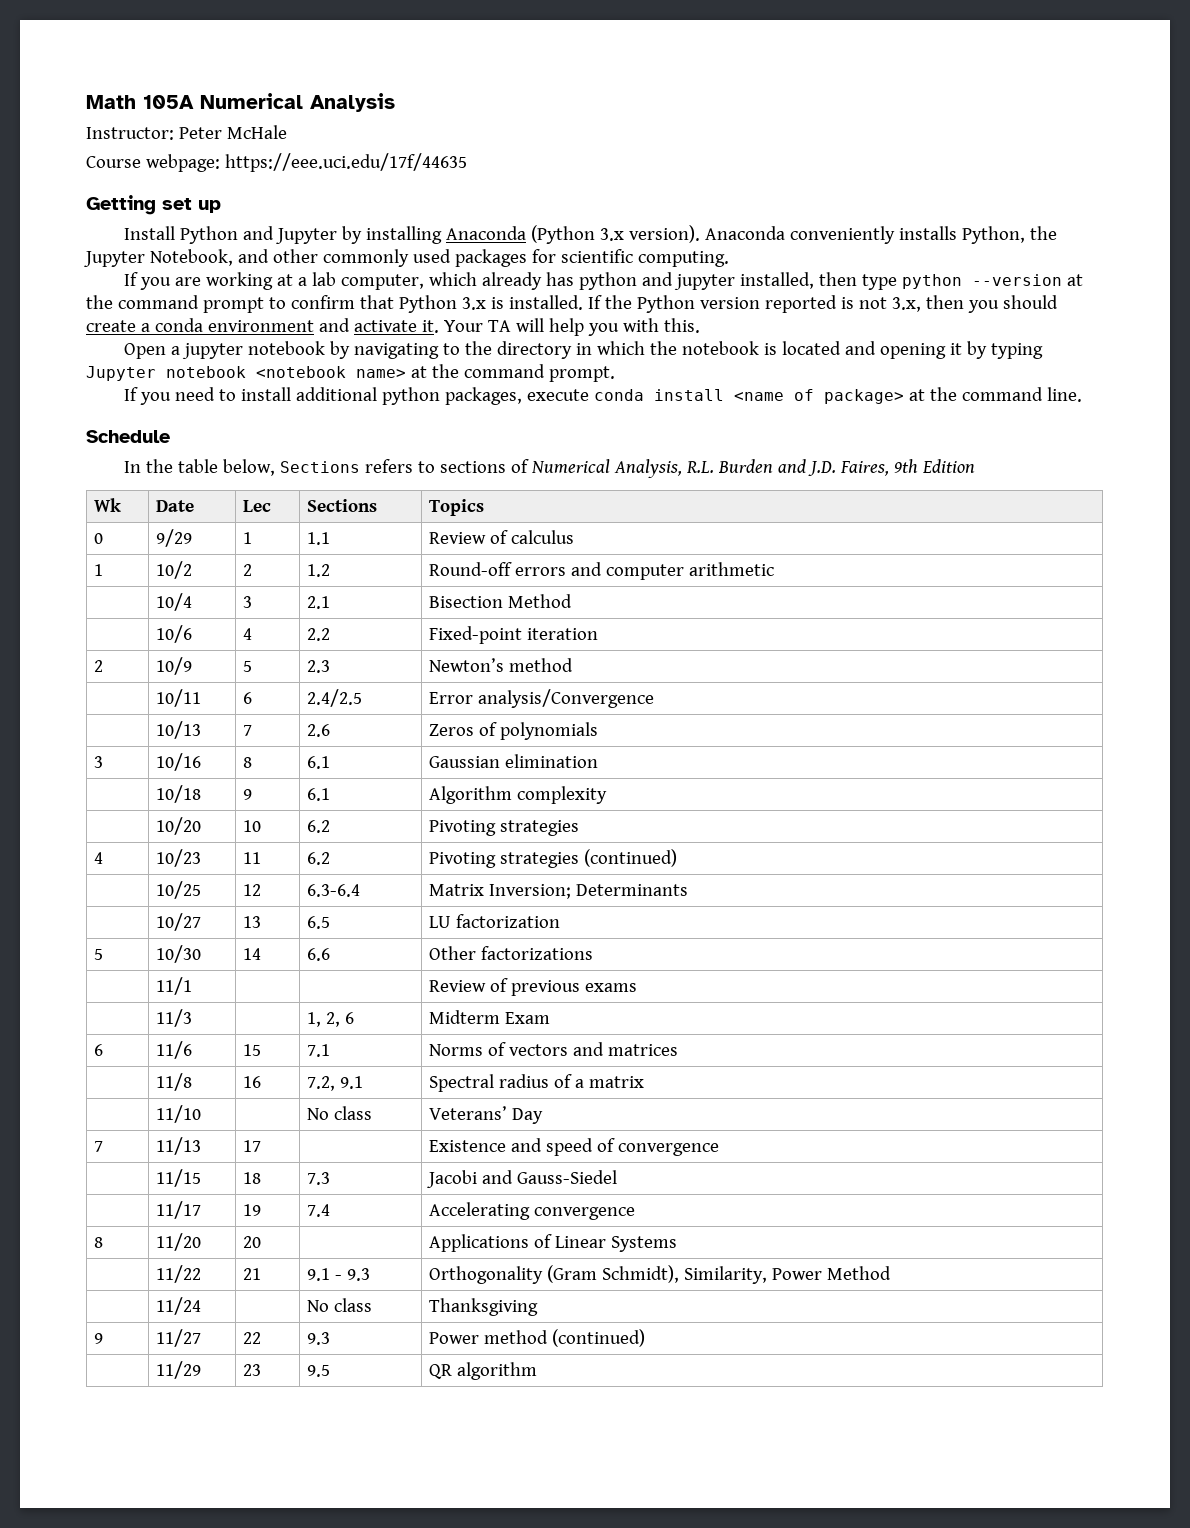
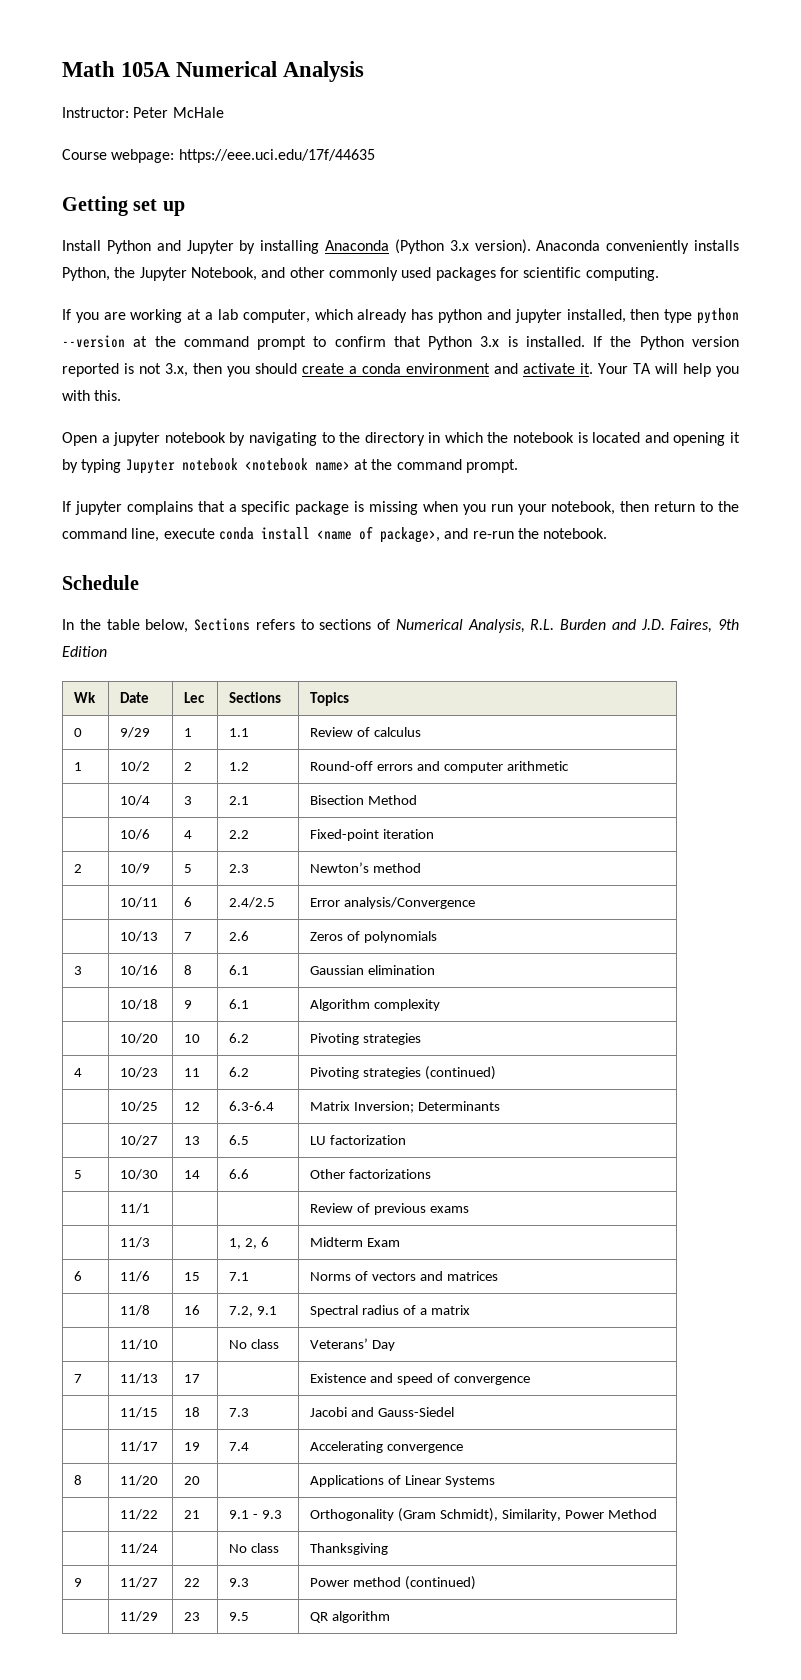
[140,387,523,405] you need to install additional python packages, -> [74,501,739,515] [62,528,160,542] jupyter complains that a specific package is missing when you run your notebook, then return to the command line,
[824,387,1083,404] package> at the command line. -> [379,527,608,543] package>, and re-run the notebook.

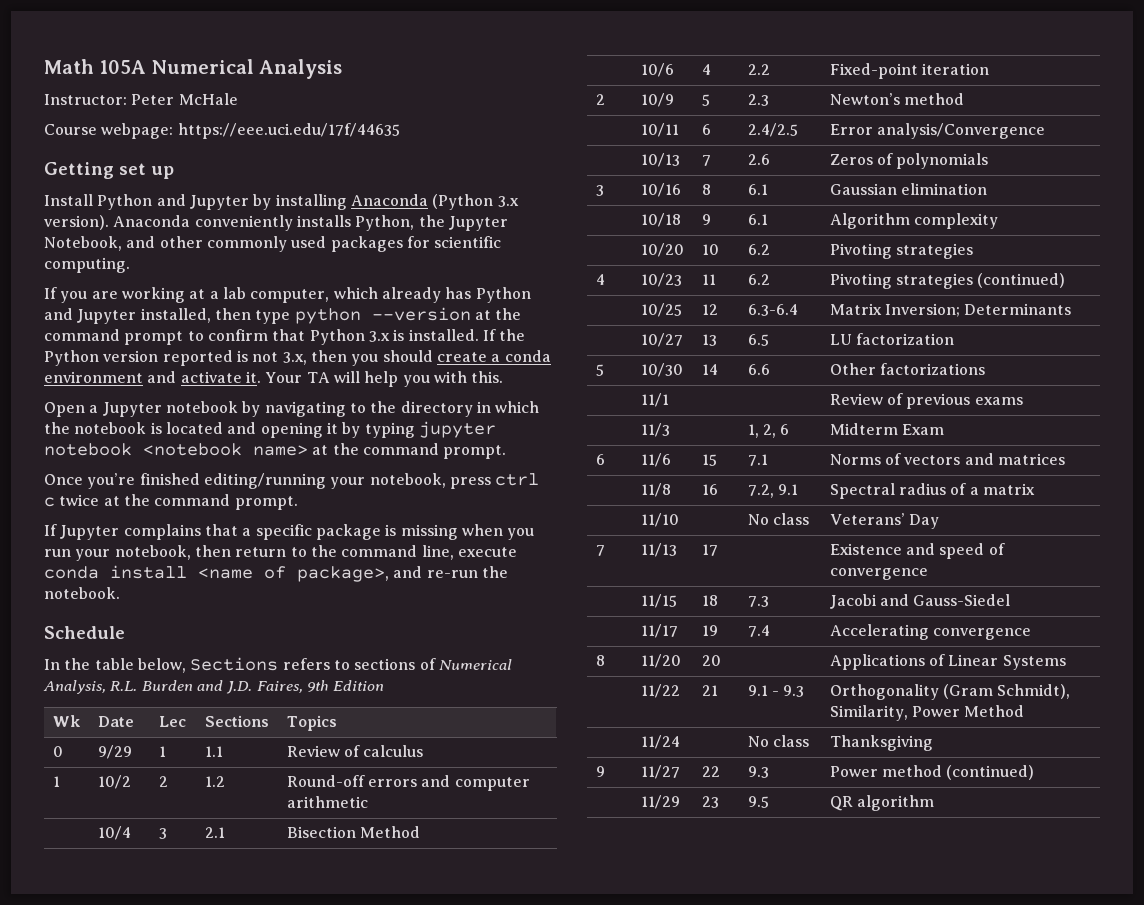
[438,309,562,323] python and jupyter -> [475,287,531,303] [44,308,137,324] Python and Jupyter
[113,432,161,446] jupyter -> [102,402,162,417] Jupyter
[125,459,175,474] Jupyter -> [418,421,496,438] jupyter
[62,501,122,515] // If jupyter -> [44,473,540,489] [44,494,298,510] [44,524,120,540] // Once you’re finished editing/running your notebook, press ctrl c twice at the command prompt. // If Jupyter

